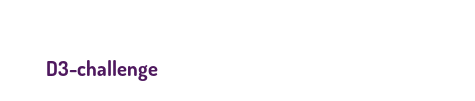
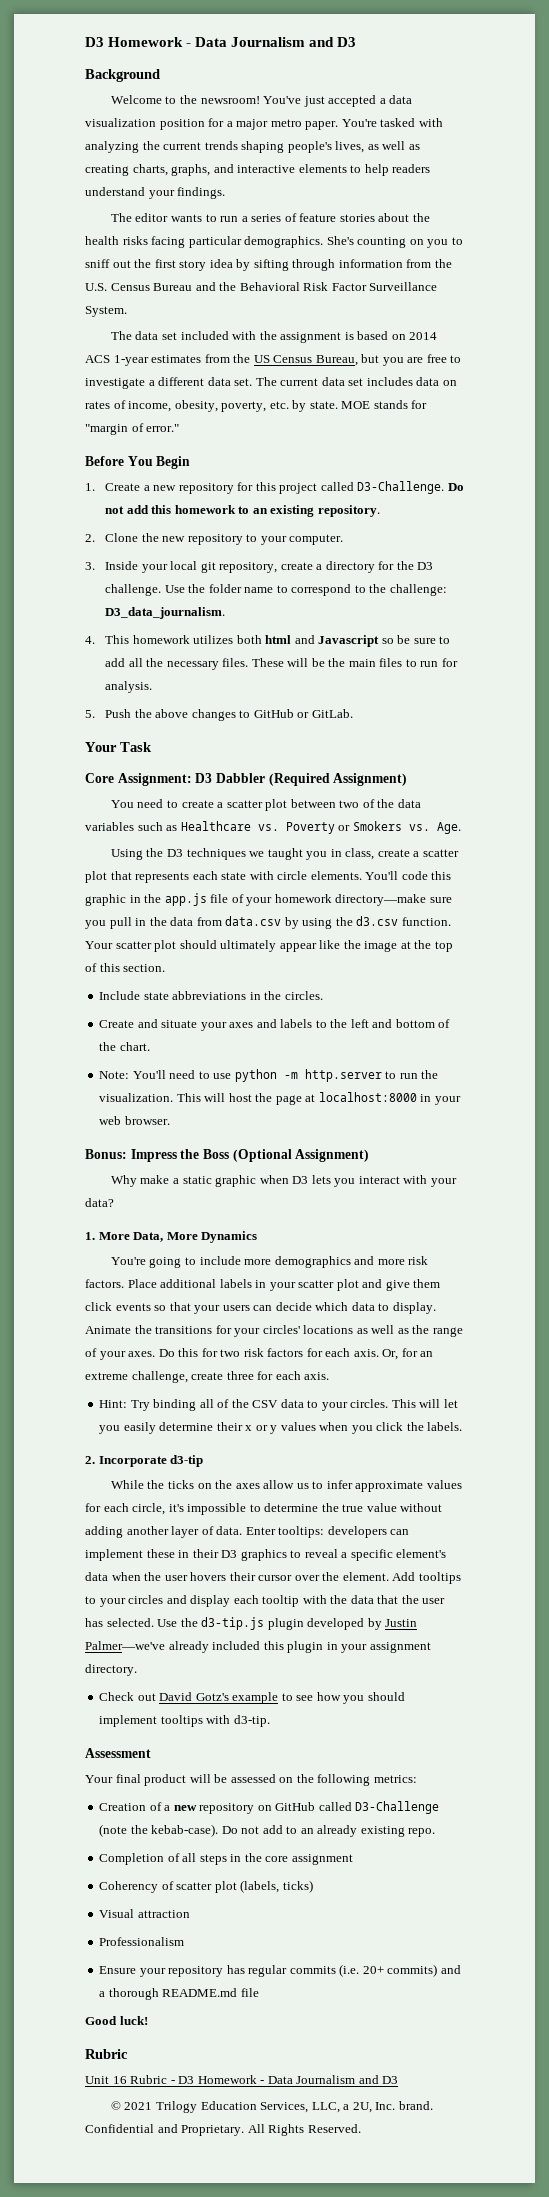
[46,60,158,81] D3-challenge -> [85,37,357,47] [85,69,160,82] [110,95,413,107] [85,118,443,130] [85,141,420,153] [85,164,431,176] [85,187,226,199] [110,213,430,222] [85,236,463,248] [85,259,452,271] [85,282,438,291] [85,306,127,317] [110,331,438,343] [85,354,462,366] [85,377,457,389] [85,400,428,412] [85,423,180,435] [85,456,191,469] [85,481,464,494] [105,505,380,517] [85,533,344,545] [85,561,434,573] [105,584,447,596] [105,607,226,619] [85,635,451,647] [105,658,458,670] [105,681,153,693] [85,709,353,721] [85,742,152,752] [85,773,408,786] [110,799,421,811] [85,821,461,834] [110,848,459,860] [85,871,452,883] [85,893,452,906] [85,916,451,929] [85,940,453,952] [85,963,166,972] [99,991,323,1000] [99,1019,451,1031] [99,1042,150,1051] [99,1069,439,1082] [99,1092,461,1105] [99,1116,170,1125] [85,1149,370,1162] [110,1175,457,1187] [85,1198,114,1207] [85,1231,258,1243] [110,1256,429,1268] [85,1279,441,1291] [85,1302,436,1314] [85,1325,463,1337] [85,1348,434,1360] [85,1371,330,1383] [99,1399,458,1411] [99,1422,463,1434] [85,1455,204,1467] [110,1480,462,1492] [85,1503,443,1515] [85,1526,410,1538] [85,1549,447,1561] [85,1572,461,1584] [85,1595,446,1607] [85,1617,418,1630] [85,1641,431,1653] [85,1664,137,1676] [99,1692,405,1704] [99,1715,270,1727] [85,1748,151,1758] [85,1774,417,1786] [99,1801,440,1814] [99,1824,436,1837] [99,1853,353,1865] [99,1880,313,1893] [99,1909,190,1918] [99,1937,185,1946] [99,1964,461,1977] [99,1988,259,2000] [85,2016,148,2025] [85,2049,128,2059] [85,2075,399,2084] [110,2101,433,2113] [85,2124,361,2136] D3 Homework - Data Journalism and D3 // Background // Welcome to the newsroom! You've just accepted a data visualization position for a major metro paper. You're tasked with analyzing the current trends shaping people's lives, as well as creating charts, graphs, and interactive elements to help readers understand your findings. // The editor wants to run a series of feature stories about the health risks facing particular demographics. She's counting on you to sniff out the first story idea by sifting through information from the U.S. Census Bureau and the Behavioral Risk Factor Surveillance System. // The data set included with the assignment is based on 2014 ACS 1-year estimates from the US Census Bureau, but you are free to investigate a different data set. The current data set includes data on rates of income, obesity, poverty, etc. by state. MOE stands for "margin of error." // Before You Begin // 1. Create a new repository for this project called D3-Challenge. Do not add this homework to an existing repository. // 2. Clone the new repository to your computer. // 3. Inside your local git repository, create a directory for the D3 challenge. Use the folder name to correspond to the challenge: D3_data_journalism. // 4. This homework utilizes both html and Javascript so be sure to add all the necessary files. These will be the main files to run for analysis. // 5. Push the above changes to GitHub or GitLab. // Your Task // Core Assignment: D3 Dabbler (Required Assignment) // You need to create a scatter plot between two of the data variables such as Healthcare vs. Poverty or Smokers vs. Age. // Using the D3 techniques we taught you in class, create a scatter plot that represents each state with circle elements. You'll code this graphic in the app.js file of your homework directory—make sure you pull in the data from data.csv by using the d3.csv function. Your scatter plot should ultimately appear like the image at the top of this section. // Include state abbreviations in the circles. // Create and situate your axes and labels to the left and bottom of the chart. // Note: You'll need to use python -m http.server to run the visualization. This will host the page at localhost:8000 in your web browser. // Bonus: Impress the Boss (Optional Assignment) // Why make a static graphic when D3 lets you interact with your data? // 1. More Data, More Dynamics // You're going to include more demographics and more risk factors. Place additional labels in your scatter plot and give them click events so that your users can decide which data to display. Animate the transitions for your circles' locations as well as the range of your axes. Do this for two risk factors for each axis. Or, for an extreme challenge, create three for each axis. // Hint: Try binding all of the CSV data to your circles. This will let you easily determine their x or y values when you click the labels. // 2. Incorporate d3-tip // While the ticks on the axes allow us to infer approximate values for each circle, it's impossible to determine the true value without adding another layer of data. Enter tooltips: developers can implement these in their D3 graphics to reveal a specific element's data when the user hovers their cursor over the element. Add tooltips to your circles and display each tooltip with the data that the user has selected. Use the d3-tip.js plugin developed by Justin Palmer—we've already included this plugin in your assignment directory. // Check out David Gotz's example to see how you should implement tooltips with d3-tip. // Assessment // Your final product will be assessed on the following metrics: // Creation of a new repository on GitHub called D3-Challenge (note the kebab-case). Do not add to an already existing repo. // Completion of all steps in the core assignment // Coherency of scatter plot (labels, ticks) // Visual attraction // Professionalism // Ensure your repository has regular commits (i.e. 20+ commits) and a thorough README.md file // Good luck! // Rubric // Unit 16 Rubric - D3 Homework - Data Journalism and D3 // © 2021 Trilogy Education Services, LLC, a 2U, Inc. brand. Confidential and Proprietary. All Rights Reserved.

